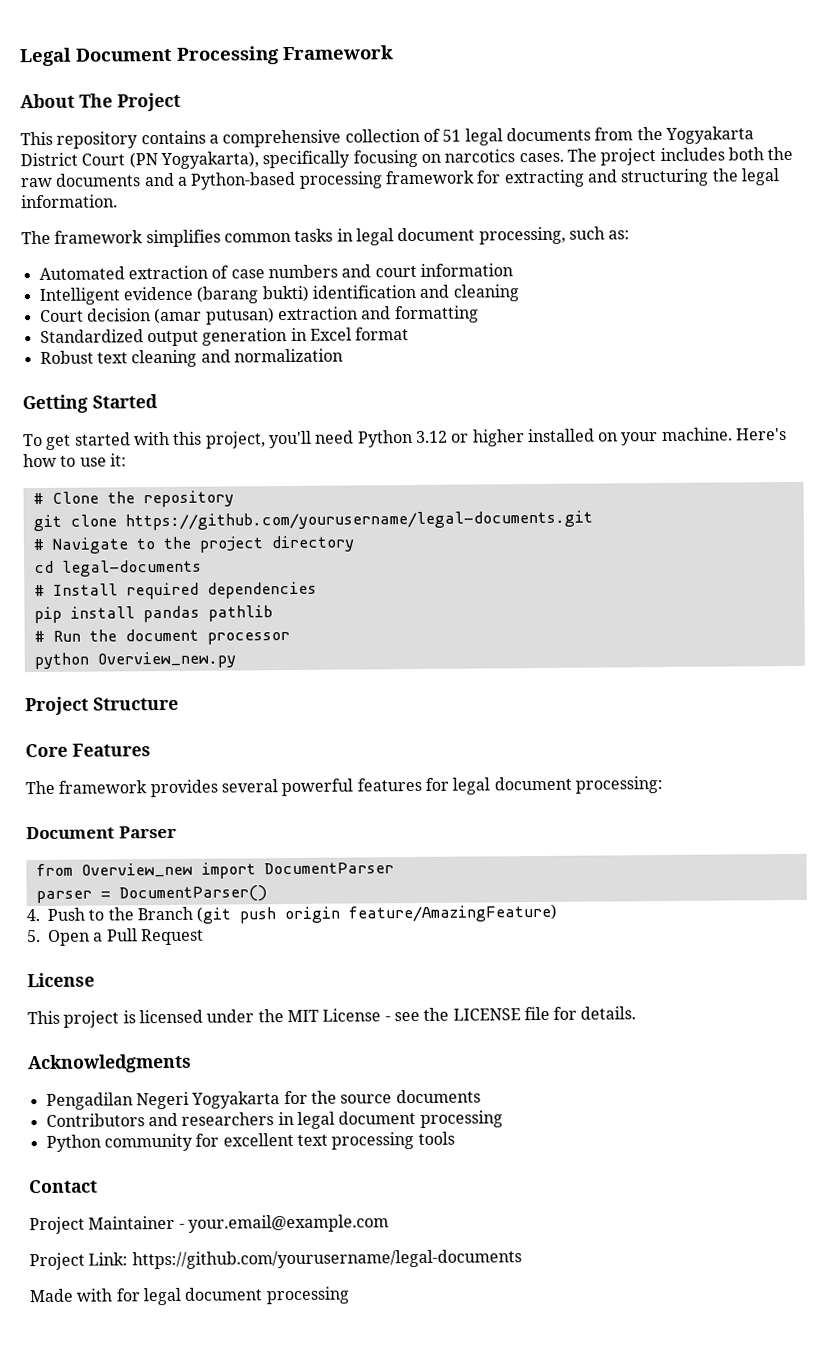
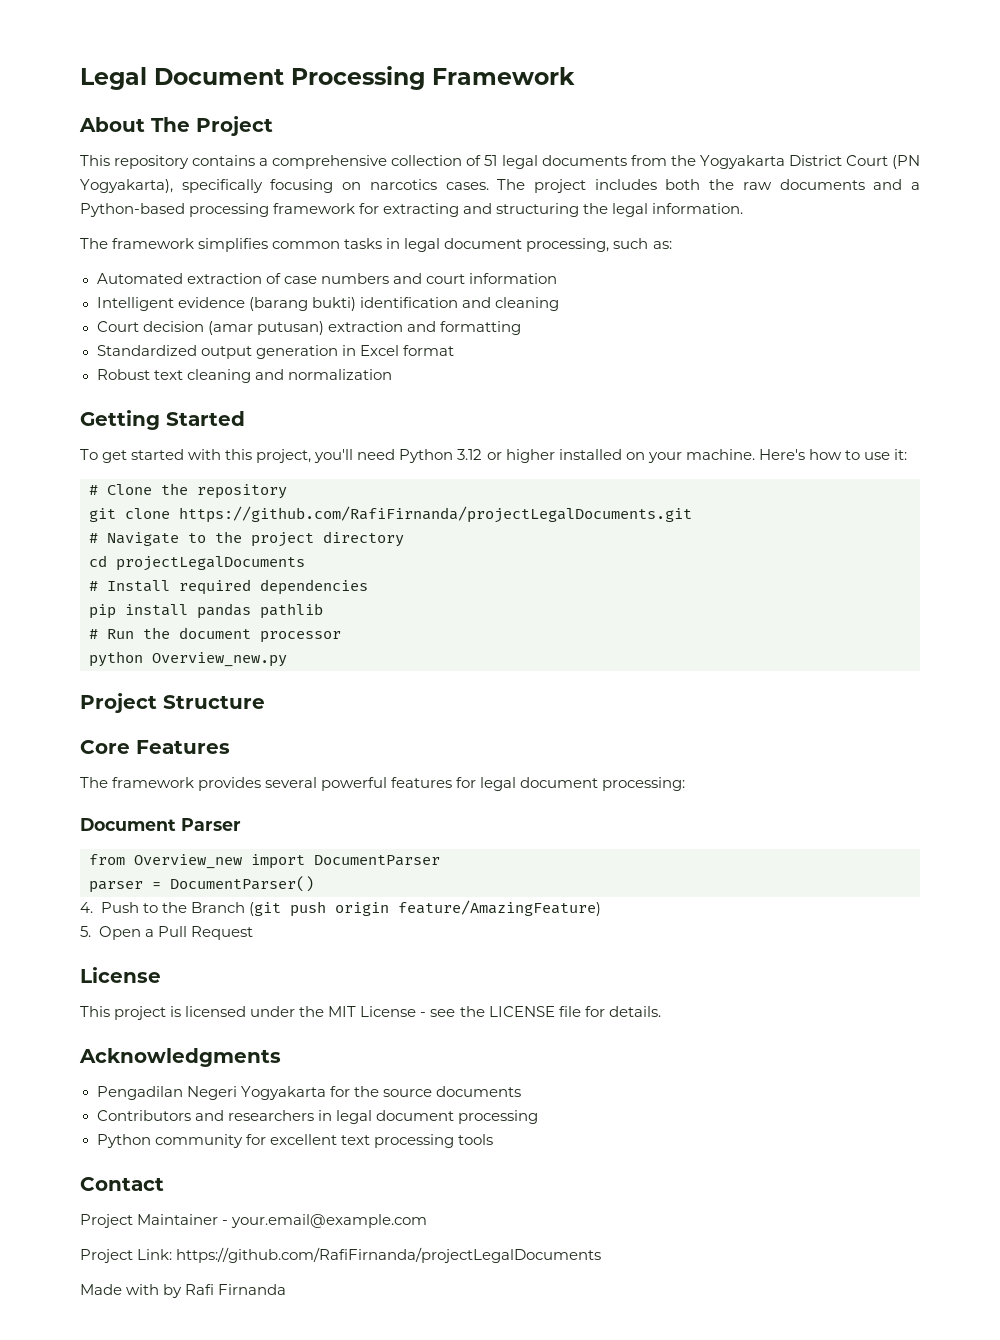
[124,510,593,531] https://github.com/yourusername/legal-documents.git -> [179,506,692,523] https://github.com/RafiFirnanda/projectLegalDocuments.git
[61,559,202,577] legal-documents -> [116,556,305,571] projectLegalDocuments
[131,1249,522,1270] https://github.com/yourusername/legal-documents -> [176,1247,602,1263] https://github.com/RafiFirnanda/projectLegalDocuments
[115,1286,350,1306] for legal document processing -> [163,1284,287,1298] by Rafi Firnanda

